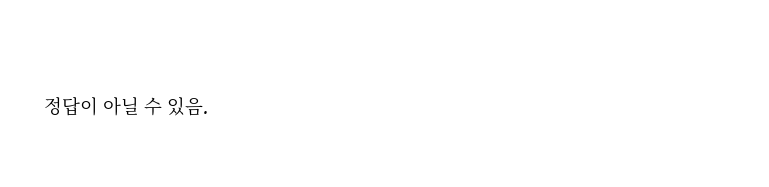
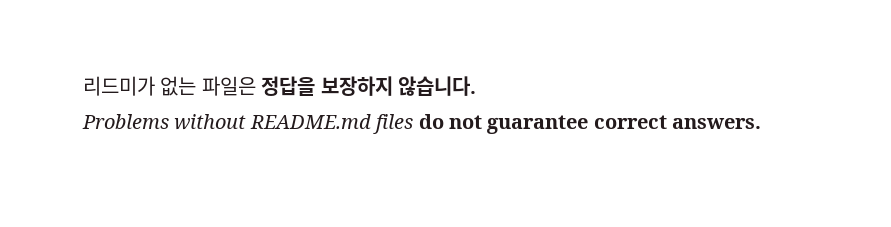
[44,96,208,116] 정답이 아닐 수 있음. -> [83,76,476,96] [82,114,762,134] 리드미가 없는 파일은 정답을 보장하지 않습니다. // Problems without README.md files do not guarantee correct answers.

